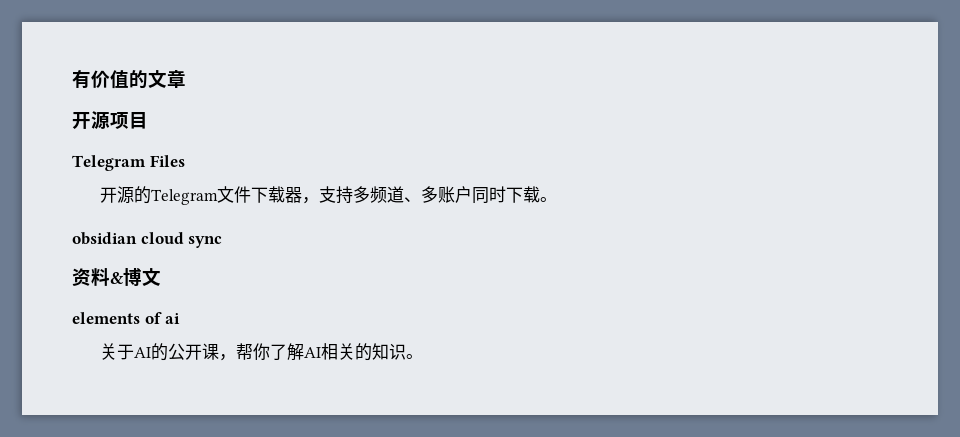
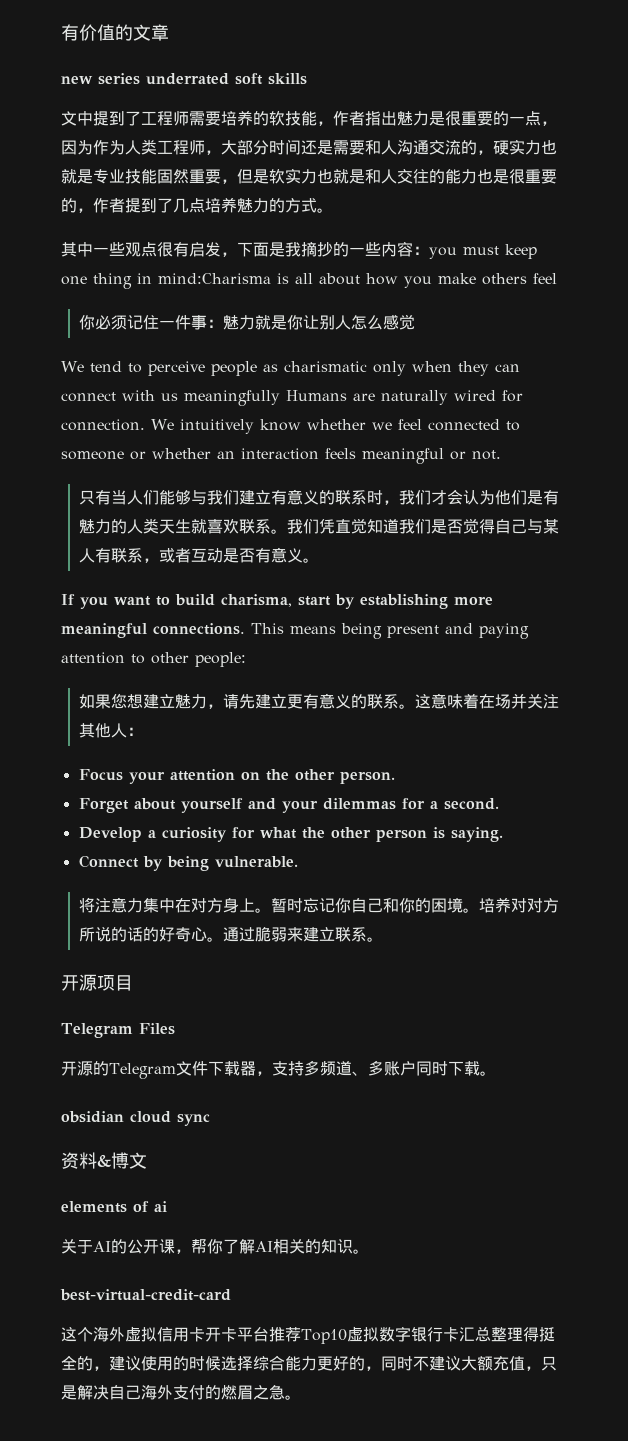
(186, 79) none -> [61,73,307,85] [61,110,557,126] [61,139,557,155] [61,168,557,184] [61,197,333,213] [61,241,537,259] [61,273,557,289] [78,314,415,330] [61,361,520,376] [61,390,523,406] [61,419,520,434] [61,448,501,464] [78,489,559,505] [78,518,559,534] [78,547,319,563] [61,594,493,609] [61,623,529,639] [61,652,246,667] [78,693,559,709] [78,723,143,738] [78,769,395,784] [78,798,499,813] [78,827,503,842] [78,855,298,871] [78,897,559,913] [78,926,383,942] // new series underrated soft skills // 文中提到了工程师需要培养的软技能，作者指出魅力是很重要的一点，因为作为人类工程师，大部分时间还是需要和人沟通交流的，硬实力也就是专业技能固然重要，但是软实力也就是和人交往的能力也是很重要的，作者提到了几点培养魅力的方式。 // 其中一些观点很有启发，下面是我摘抄的一些内容：you must keep one thing in mind:Charisma is all about how you make others feel // 你必须记住一件事：魅力就是你让别人怎么感觉 // We tend to perceive people as charismatic only when they can connect with us meaningfully Humans are naturally wired for connection. We intuitively know whether we feel connected to someone or whether an interaction feels meaningful or not. // 只有当人们能够与我们建立有意义的联系时，我们才会认为他们是有魅力的人类天生就喜欢联系。我们凭直觉知道我们是否觉得自己与某人有联系，或者互动是否有意义。 // If you want to build charisma, start by establishing more meaningful connections. This means being present and paying attention to other people: // 如果您想建立魅力，请先建立更有意义的联系。这意味着在场并关注其他人： // Focus your attention on the other person. // Forget about yourself and your dilemmas for a second. // Develop a curiosity for what the other person is saying. // Connect by being vulnerable. // 将注意力集中在对方身上。暂时忘记你自己和你的困境。培养对对方所说的话的好奇心。通过脆弱来建立联系。
(424, 356) none -> [60,1289,231,1301] [61,1326,555,1344] [61,1355,557,1371] [61,1385,301,1400] // best-virtual-credit-card // 这个海外虚拟信用卡开卡平台推荐Top10虚拟数字银行卡汇总整理得挺全的，建议使用的时候选择综合能力更好的，同时不建议大额充值，只是解决自己海外支付的燃眉之急。

